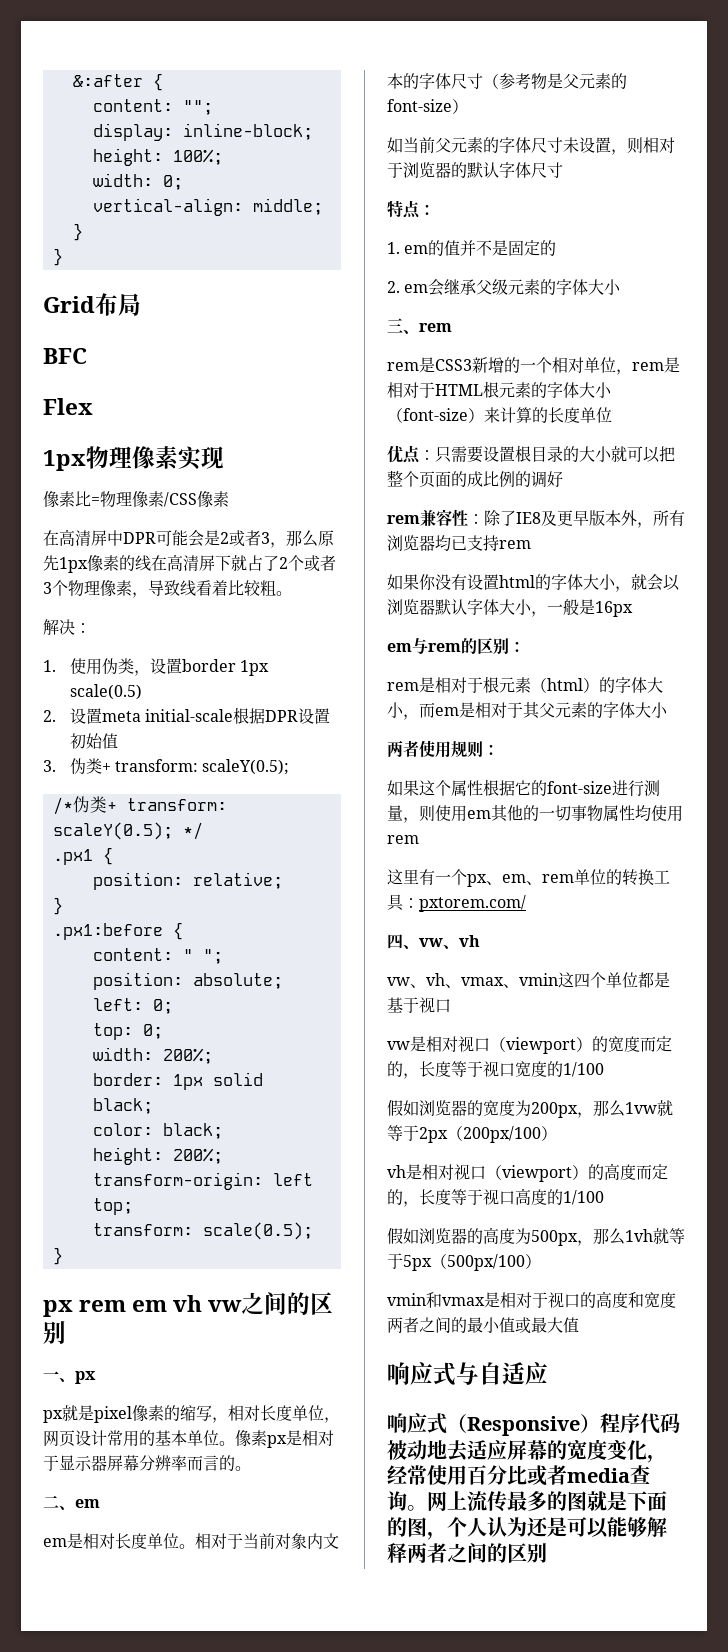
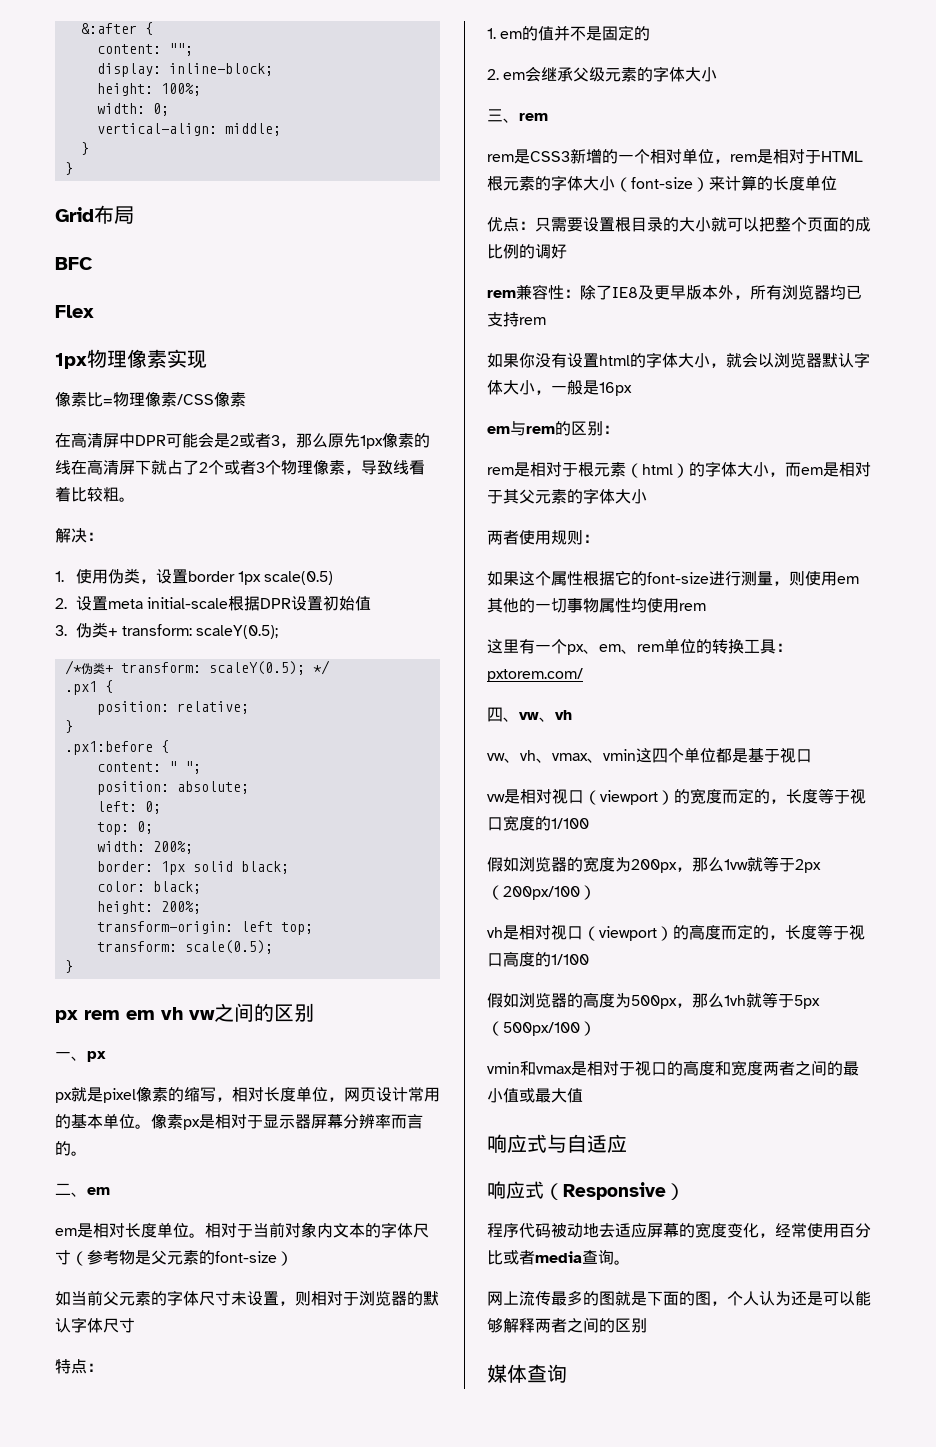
(600, 1423) none -> (685, 1191) //
(427, 1508) none -> (630, 1262) //
(547, 1553) none -> [487,1364,567,1383] // 媒体查询

